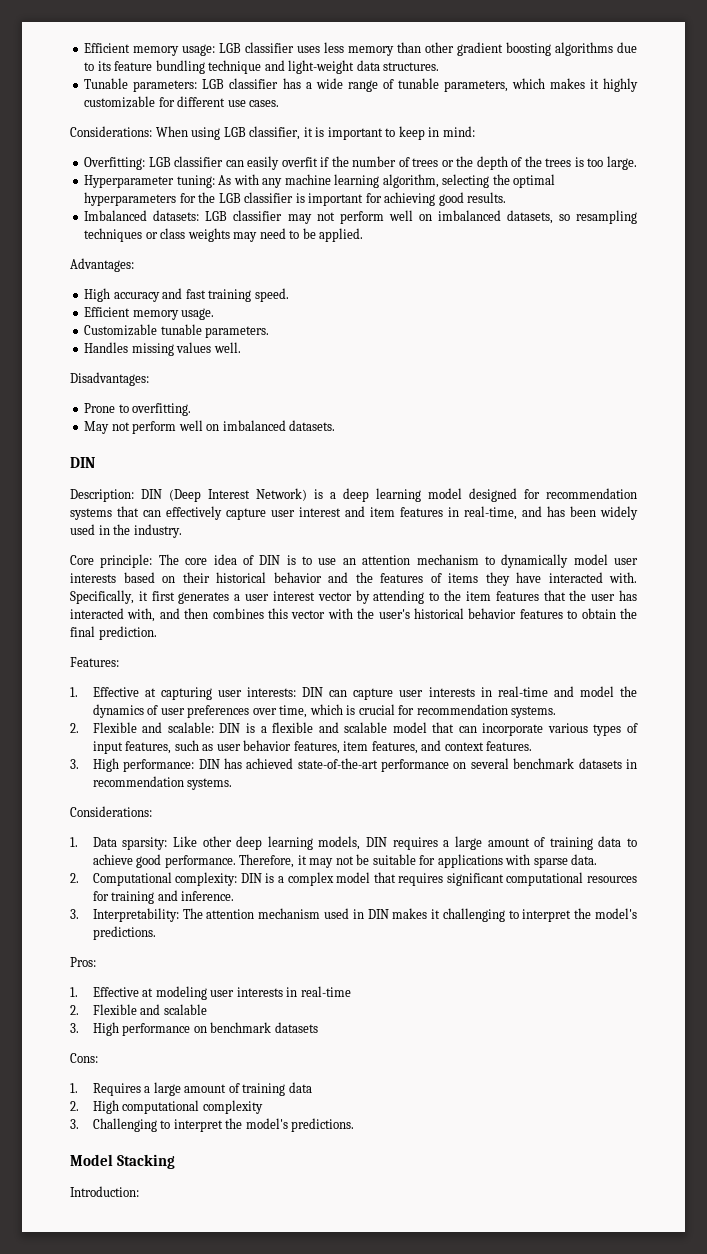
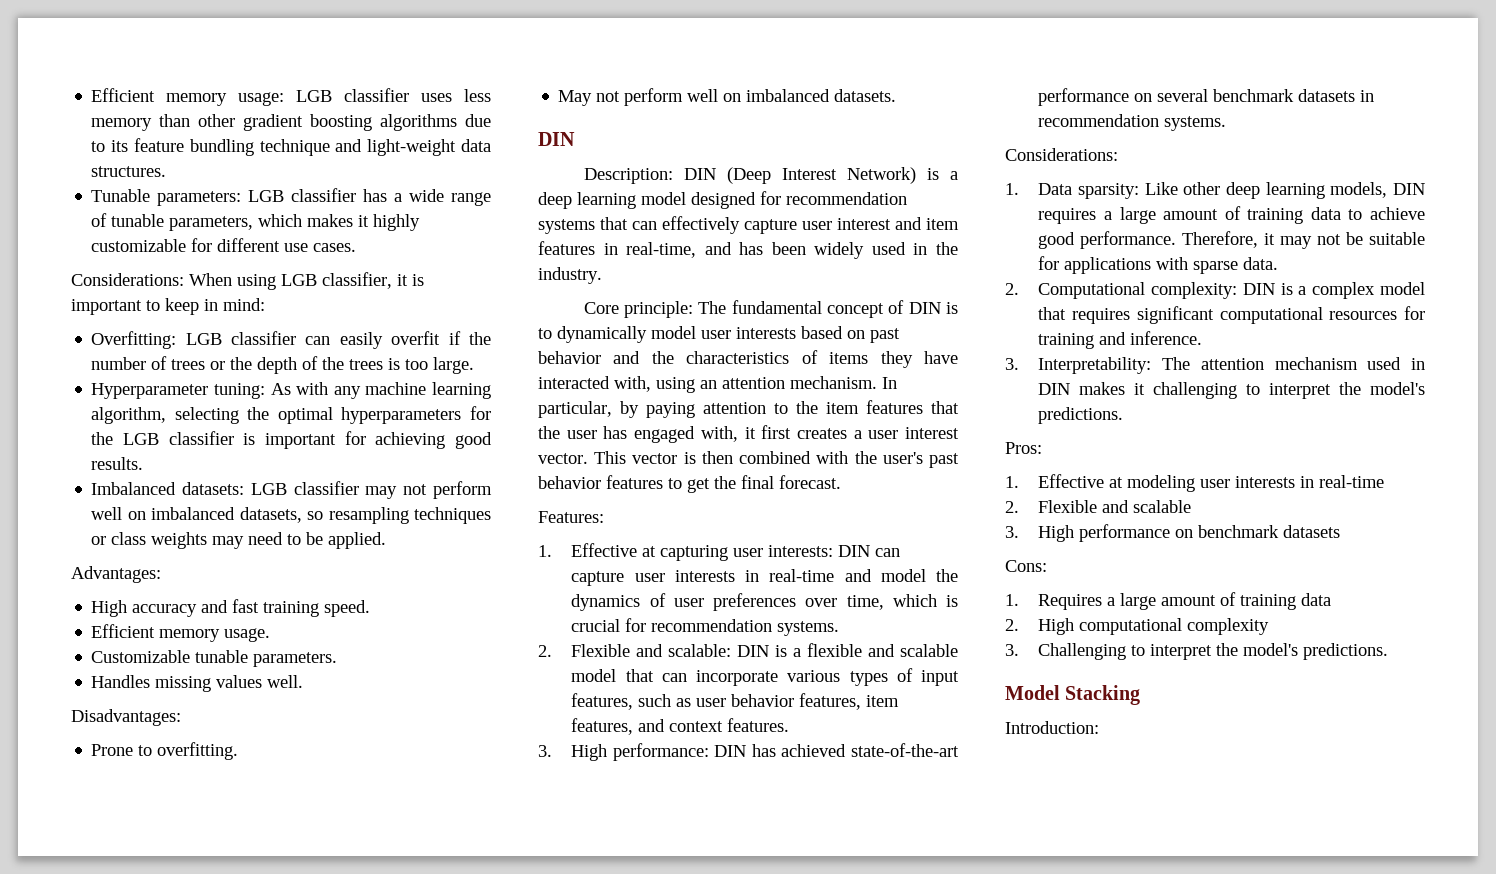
[185,554,237,565] core idea -> [731,300,884,318] fundamental concept
[318,554,495,565] use an attention mechanism to -> (552, 333) none
[182,572,266,583] their historical -> [870,328,900,343] past
[380,573,423,583] features -> [686,351,790,364] characteristics
[609,572,637,583] [70,590,425,604] with. Specifically, it first generates a user interest vector by attending -> [614,376,897,393] [538,401,766,418] with, using an attention mechanism. In particular, by paying attention
[70,608,326,622] interacted with, and then combines this vector -> [634,425,959,443] [538,451,812,464] engaged with, it first creates a user interest vector. This vector is then combined
[413,608,464,619] historical -> [929,453,959,468] past
[581,608,616,619] obtain -> [687,478,710,493] get
[98,626,157,640] prediction. -> [779,475,841,489] forecast.

